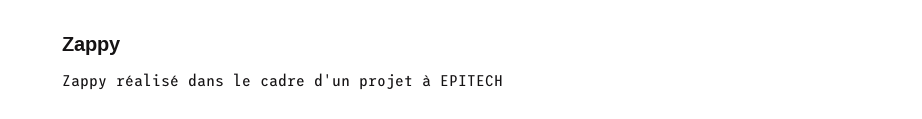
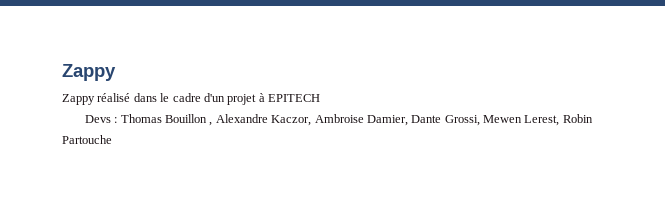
(503, 81) none -> [84,114,593,126] [62,135,112,144] // Devs : Thomas Bouillon , Alexandre Kaczor, Ambroise Damier, Dante Grossi, Mewen Lerest, Robin Partouche

